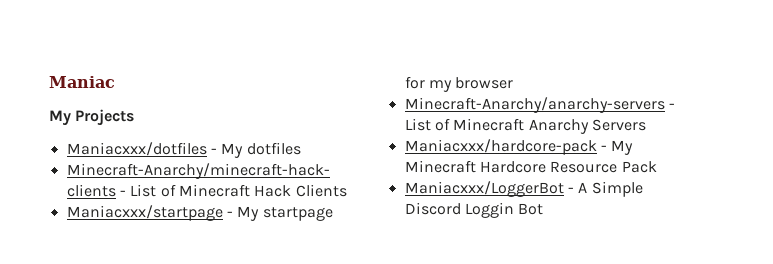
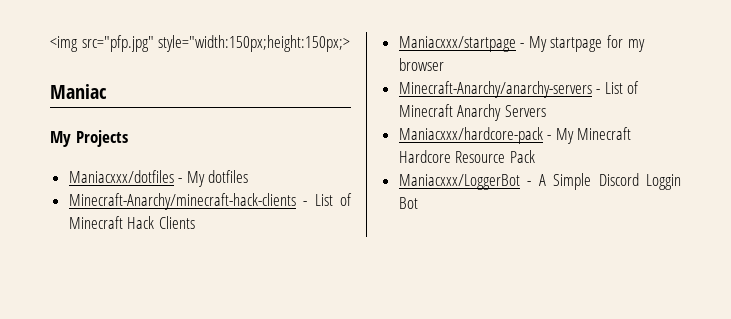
(49, 82) none -> [50,35,351,52] <img src="pfp.jpg" style="width:150px;height:150px;> //

